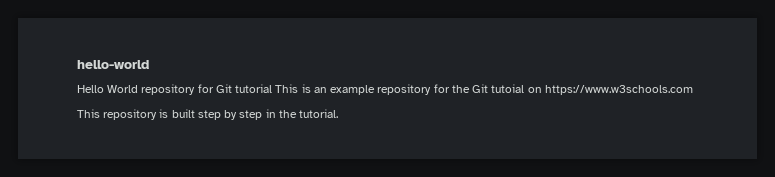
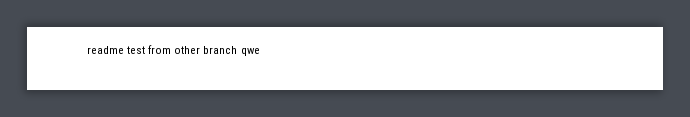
[77,60,149,69] [77,84,693,95] [77,109,339,120] hello-world // Hello World repository for Git tutorial This is an example repository for the Git tutoial on https://www.w3schools.com // This repository is built step by step in the tutorial. -> [87,45,260,56] readme test from other branch qwe

